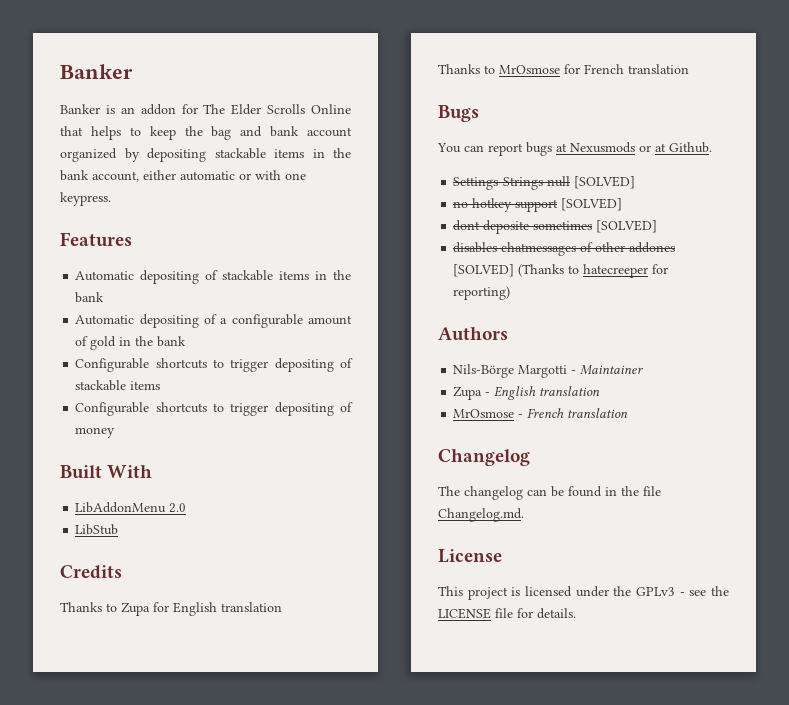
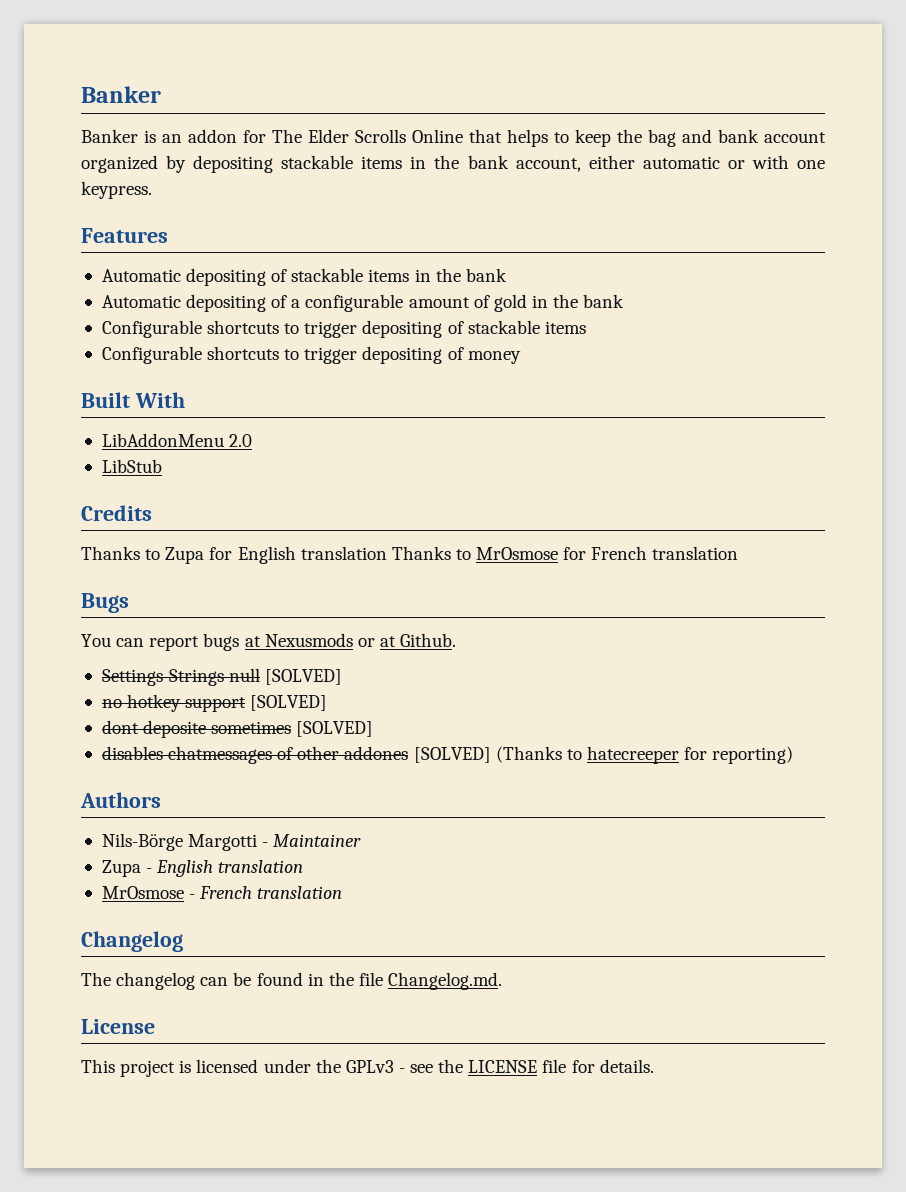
(282, 607) // -> (387, 553) none

